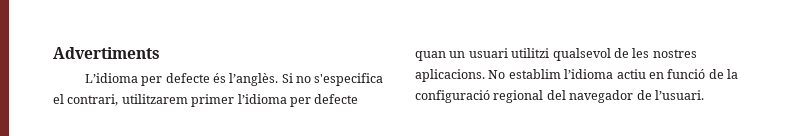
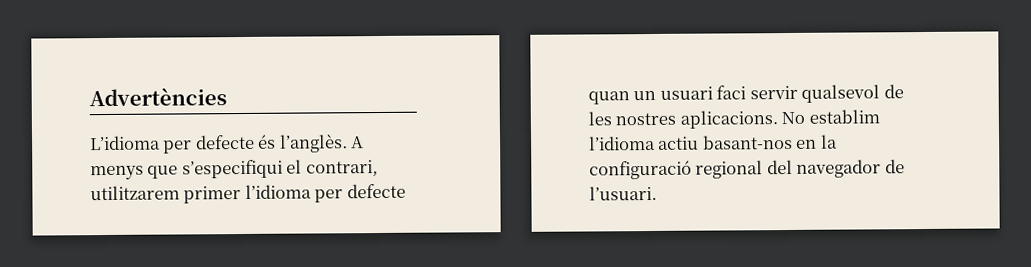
[53,47,160,59] Advertiments -> [89,87,227,107] Advertències
[281,73,384,86] Si no s'especifica -> [351,136,365,149] [90,159,283,181] A menys que s’especifiqui
[511,48,550,58] utilitzi -> [716,85,798,100] faci servir
[648,69,724,79] en funció de -> [702,134,818,150] basant-nos en

